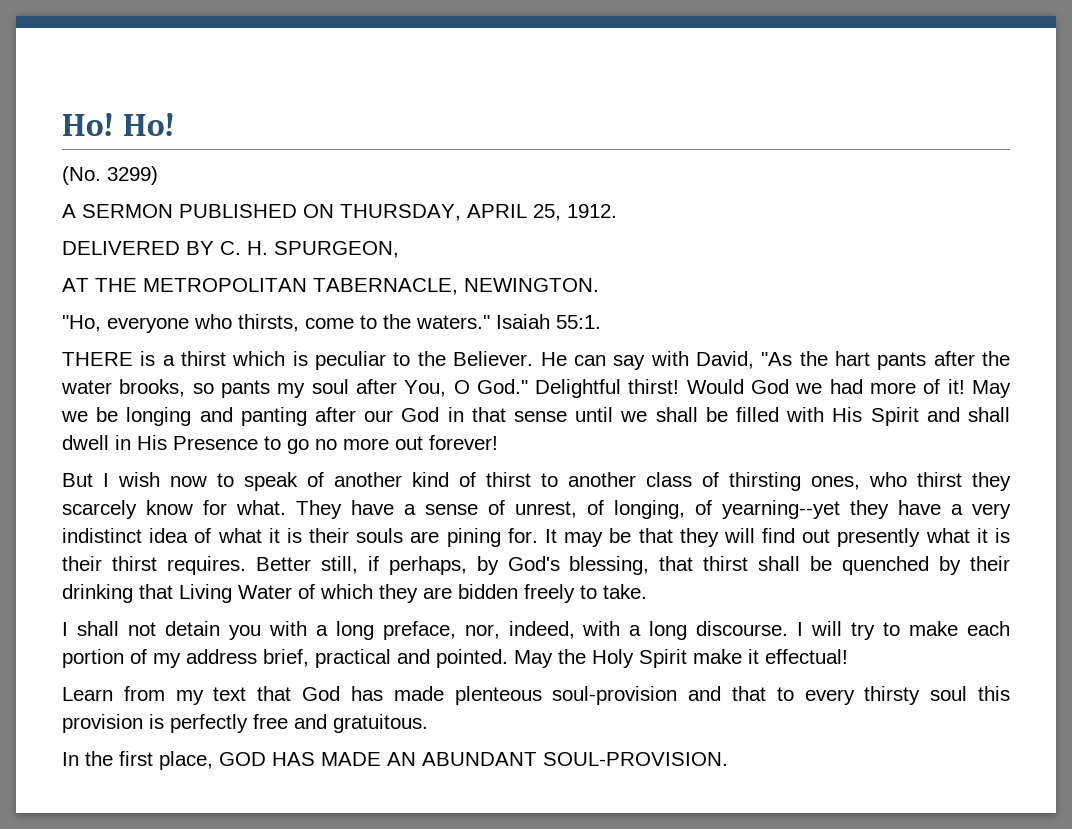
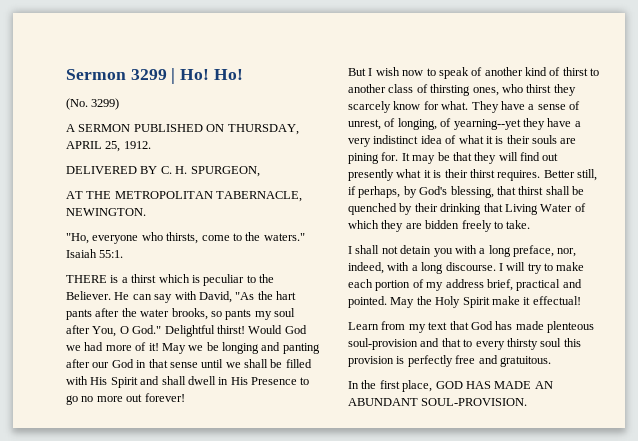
(62, 124) none -> [66,68,176,84] Sermon 3299 |

